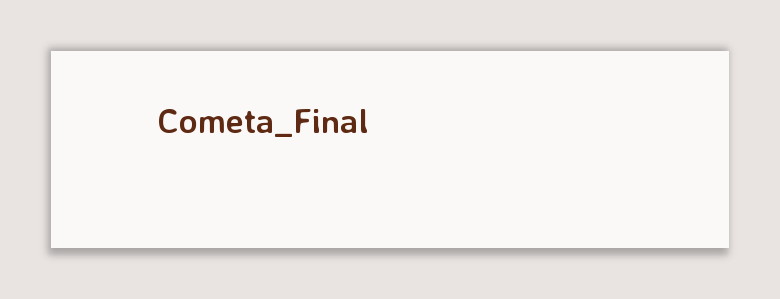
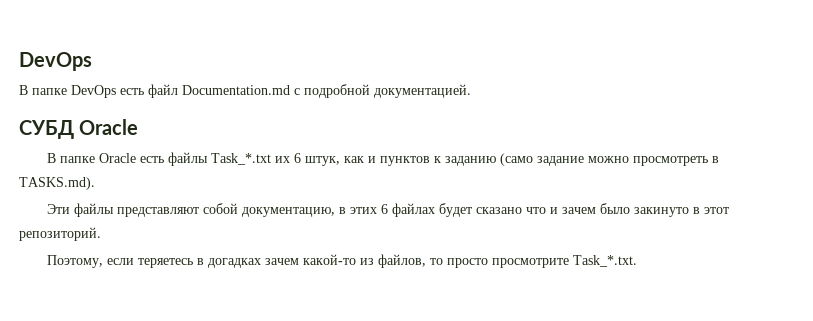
[157,109,369,137] Cometa_Final -> [19,52,92,71] [19,84,471,98] [19,119,139,139] [47,152,720,166] [19,177,95,190] [47,203,730,217] [19,227,101,241] [47,254,638,268] DevOps // В папке DevOps есть файл Documentation.md с подробной документацией. // СУБД Oracle // В папке Oracle есть файлы Task_*.txt их 6 штук, как и пунктов к заданию (само задание можно просмотреть в TASKS.md). // Эти файлы представляют собой документацию, в этих 6 файлах будет сказано что и зачем было закинуто в этот репозиторий. // Поэтому, если теряетесь в догадках зачем какой-то из файлов, то просто просмотрите Task_*.txt.

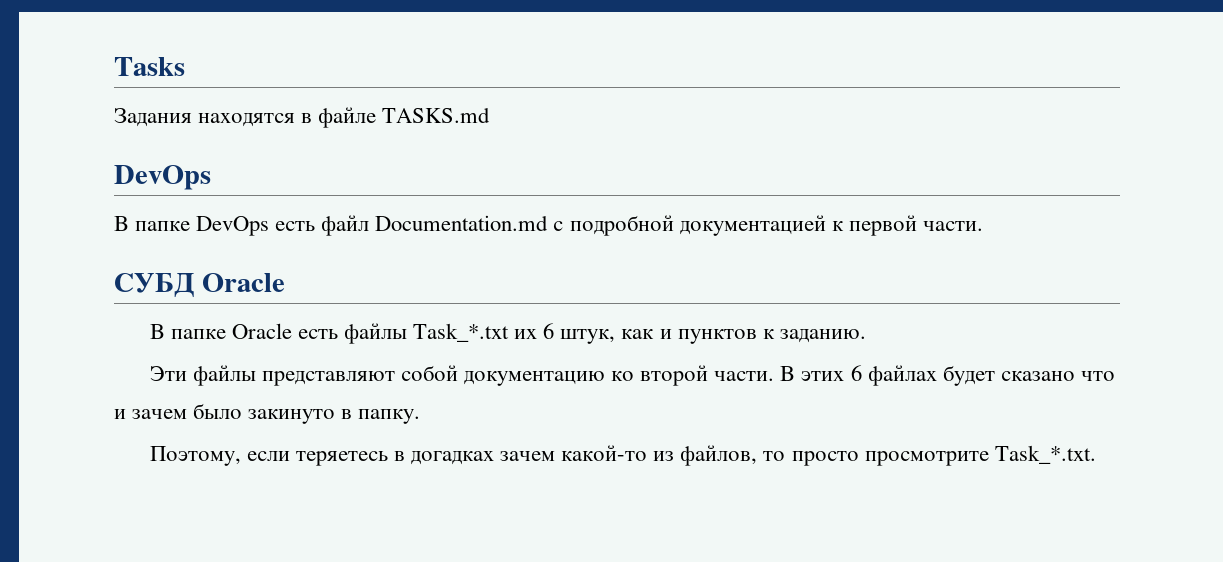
(19, 61) none -> [114,57,185,76] [114,107,491,128] Tasks // Задания находятся в файле TASKS.md //
[374,84,471,98] документацией. -> [679,215,983,236] документацией к первой части.
[445,153,720,166] [19,177,95,190] заданию (само задание можно просмотреть в TASKS.md). -> [779,329,866,343] заданию.
[242,207,347,217] документацию, в -> [464,365,796,386] документацию ко второй части. В
[704,207,730,214] [19,227,101,241] этот репозиторий. -> [358,409,421,424] папку.

